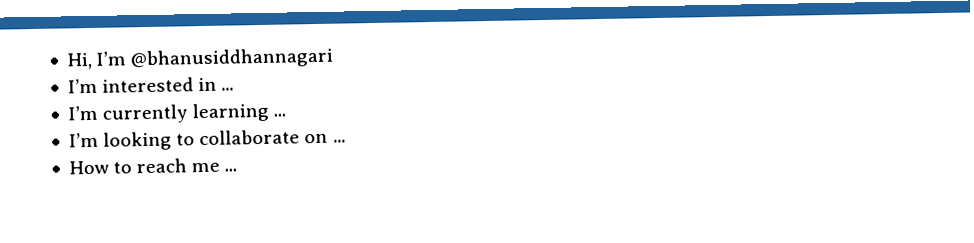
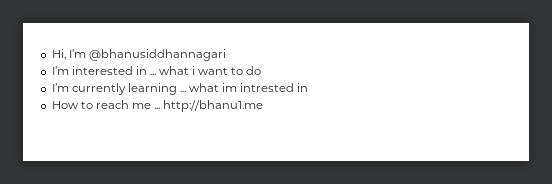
(235, 89) none -> [159,66,262,75] what i want to do
[68,129,346,151] // I’m looking to collaborate on ... -> [189,83,309,92] what im intrested in
(238, 170) none -> [163,100,264,112] http://bhanu1.me

